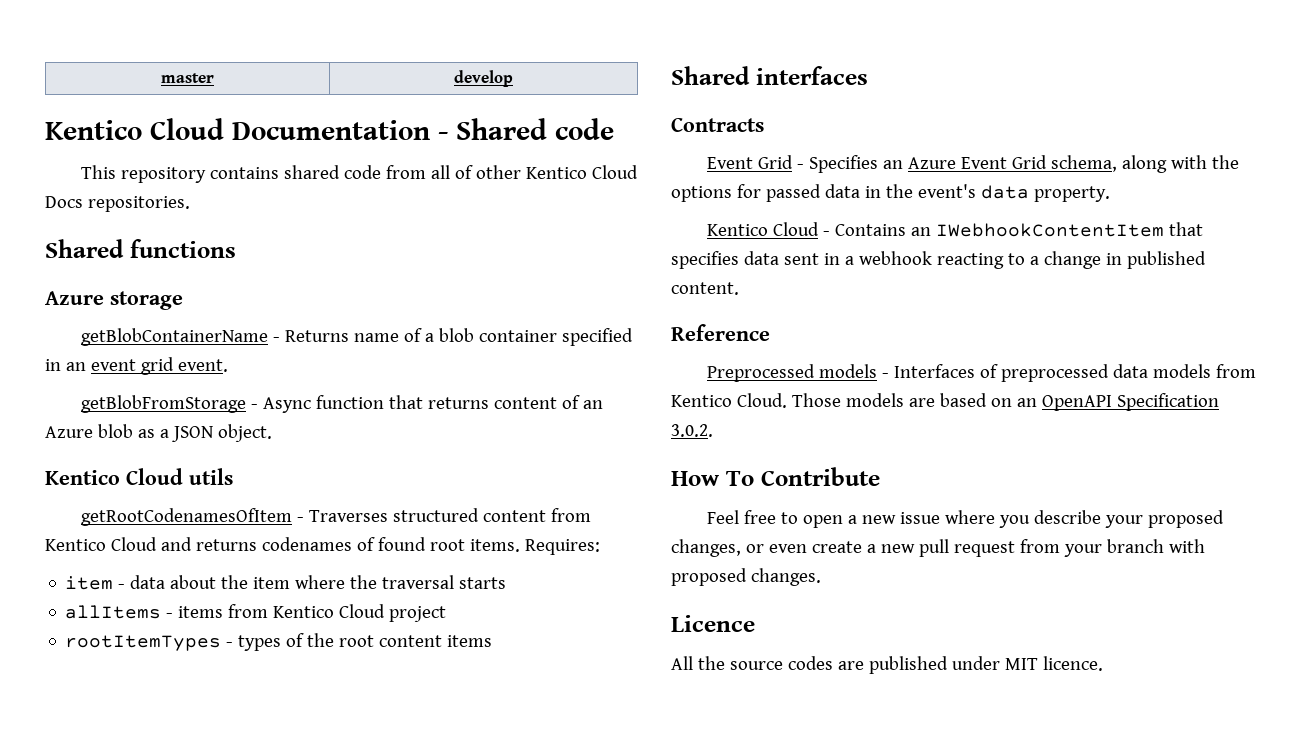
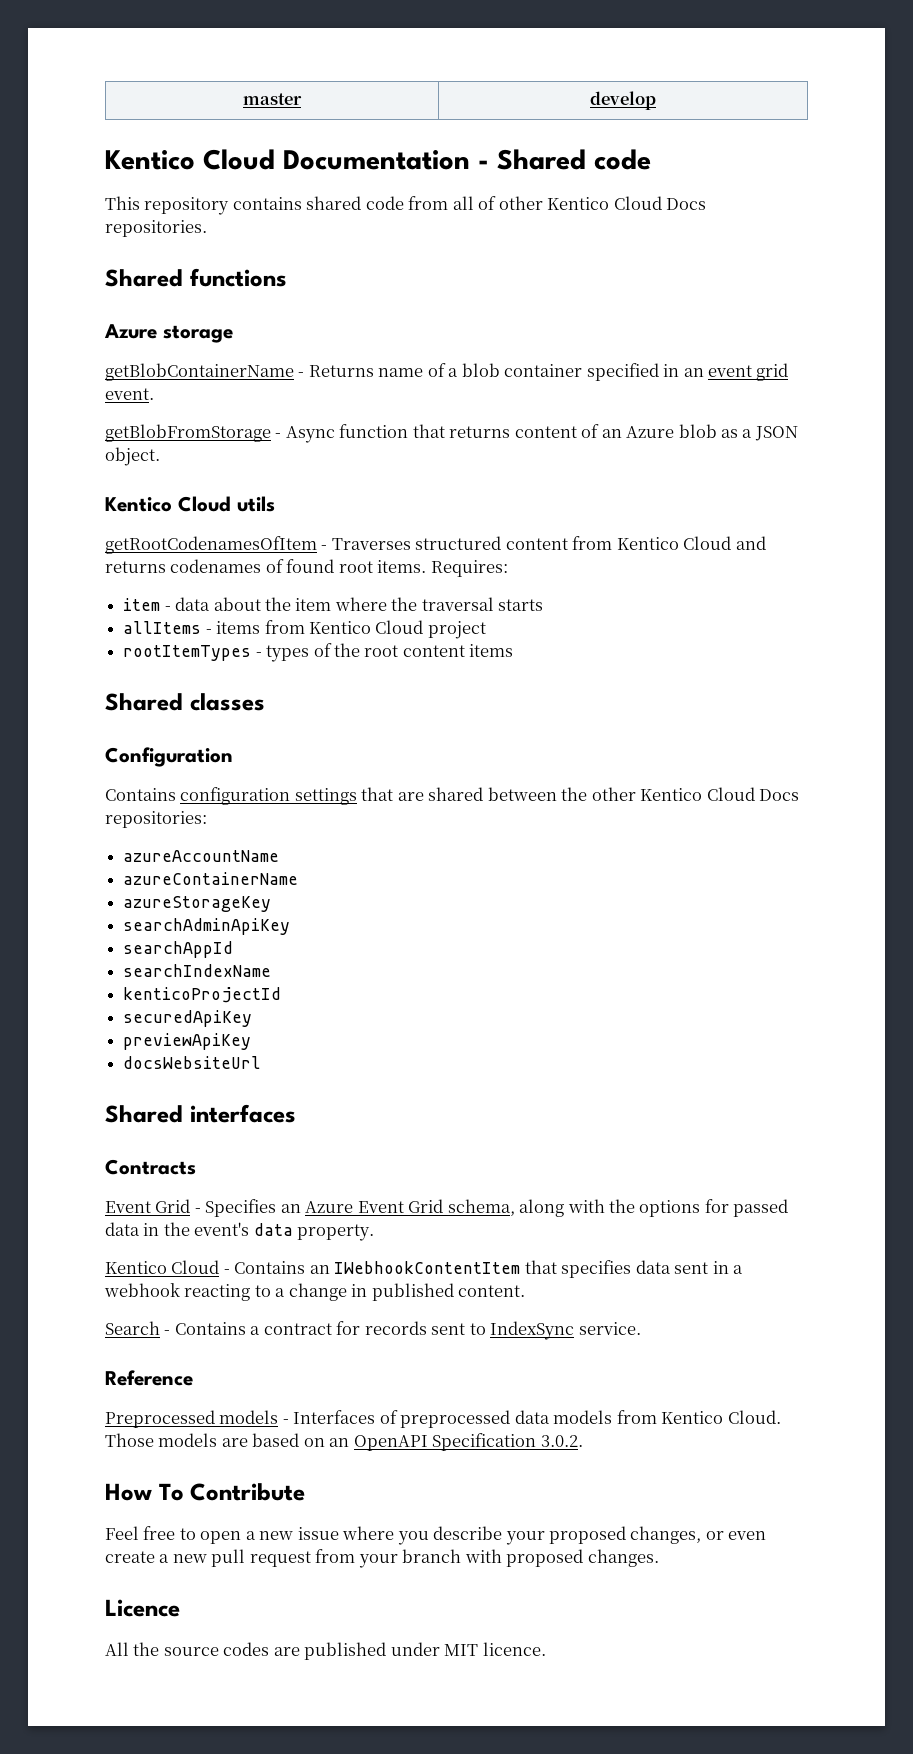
(493, 641) none -> [105,693,265,711] [105,747,233,767] [105,787,800,805] [105,811,207,828] [123,850,280,862] [123,872,299,885] [123,896,272,912] [123,918,291,935] [123,941,234,958] [123,964,272,977] [123,987,282,1003] [123,1010,253,1027] [123,1033,252,1050] [123,1056,262,1069] // Shared classes // Configuration // Contains configuration settings that are shared between the other Kentico Cloud Docs repositories: // azureAccountName // azureContainerName // azureStorageKey // searchAdminApiKey // searchAppId // searchIndexName // kenticoProjectId // securedApiKey // previewApiKey // docsWebsiteUrl
(739, 288) none -> [105,1321,641,1340] // Search - Contains a contract for records sent to IndexSync service.

